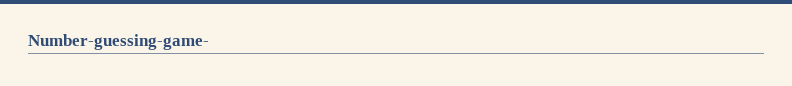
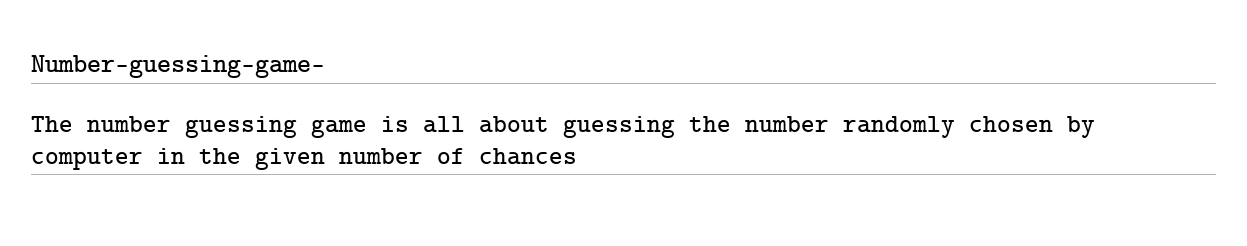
(209, 42) none -> [31,116,1095,138] [31,148,577,170] // The number guessing game is all about guessing the number randomly chosen by computer in the given number of chances

